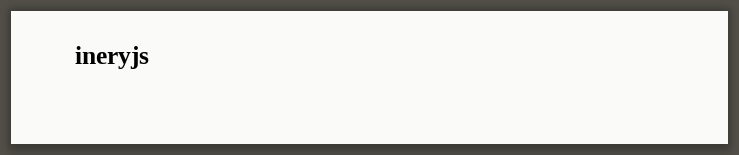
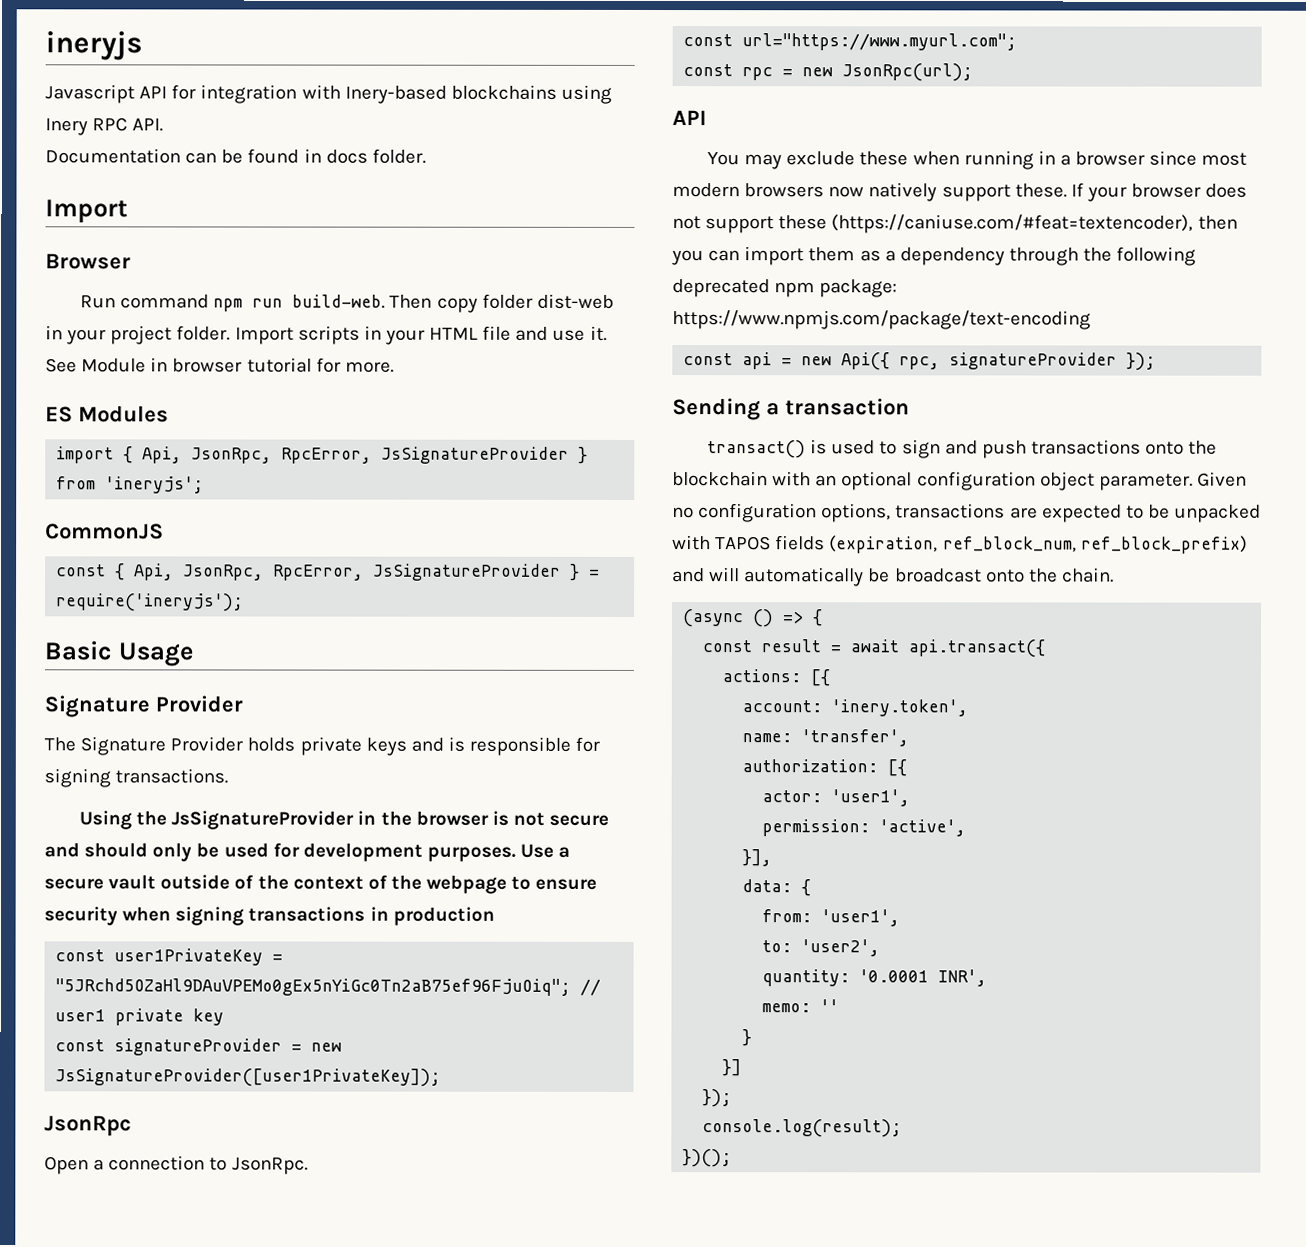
(149, 57) none -> [45,84,612,104] [45,117,164,136] [45,148,426,164] [45,199,128,224] [45,253,131,270] [80,293,614,313] [45,325,607,345] [45,357,394,373] [45,405,169,423] [56,446,589,464] [56,476,205,494] [45,523,164,540] [56,563,601,581] [56,593,245,612] [44,640,194,667] [44,695,243,718] [44,736,601,756] [44,768,229,788] [79,810,610,830] [44,842,571,862] [44,874,598,894] [44,906,495,926] [55,948,284,966] [55,978,602,996] [55,1008,225,1026] [55,1038,343,1056] [55,1068,442,1087] [44,1115,132,1137] [44,1155,308,1175] [683,33,1018,51] [683,63,974,82] [672,110,707,126] [707,150,1248,170] [672,182,1248,202] [672,214,1238,234] [671,246,1197,266] [672,279,898,298] [672,310,1091,330] [683,352,1157,371] [672,398,910,421] [707,439,1218,459] [672,471,1247,491] [672,503,1262,523] [672,535,1248,554] [672,567,1114,587] [682,609,824,628] [702,639,1046,658] [722,669,831,687] [742,699,969,717] [742,729,910,747] [742,759,908,777] [762,789,911,807] [762,819,967,837] [742,849,773,867] [742,879,812,897] [762,909,901,927] [762,939,881,957] [762,969,988,987] [762,999,840,1013] [742,1029,753,1047] [722,1059,743,1077] [702,1089,733,1108] [702,1119,903,1138] [682,1149,733,1168] // Javascript API for integration with Inery-based blockchains using Inery RPC API. // Documentation can be found in docs folder. // Import // Browser // Run command npm run build-web. Then copy folder dist-web in your project folder. Import scripts in your HTML file and use it. See Module in browser tutorial for more. // ES Modules // import { Api, JsonRpc, RpcError, JsSignatureProvider } from 'ineryjs'; // CommonJS // const { Api, JsonRpc, RpcError, JsSignatureProvider } = require('ineryjs'); // Basic Usage // Signature Provider // The Signature Provider holds private keys and is responsible for signing transactions. // Using the JsSignatureProvider in the browser is not secure and should only be used for development purposes. Use a secure vault outside of the context of the webpage to ensure security when signing transactions in production // const user1PrivateKey = "5JRchd5OZaHl9DAuVPEMo0gEx5nYiGc0Tn2aB75ef96FjuOiq"; // user1 private key // const signatureProvider = new JsSignatureProvider([user1PrivateKey]); // JsonRpc // Open a connection to JsonRpc. // const url="https://www.myurl.com"; // const rpc = new JsonRpc(url); // API // You may exclude these when running in a browser since most modern browsers now natively support these. If your browser does not support these (https://caniuse.com/#feat=textencoder), then you can import them as a dependency through the following deprecated npm package: https://www.npmjs.com/package/text-encoding // const api = new Api({ rpc, signatureProvider }); // Sending a transaction // transact() is used to sign and push transactions onto the blockchain with an optional configuration object parameter. Given no configuration options, transactions are expected to be unpacked with TAPOS fields (expiration, ref_block_num, ref_block_prefix) and will automatically be broadcast onto the chain. // (async () => { // const result = await api.transact({ // actions: [{ // account: 'inery.token', // name: 'transfer', // authorization: [{ // actor: 'user1', // permission: 'active', // }], // data: { // from: 'user1', // to: 'user2', // quantity: '0.0001 INR', // memo: '' // } // }] // }); // console.log(result); // })();

